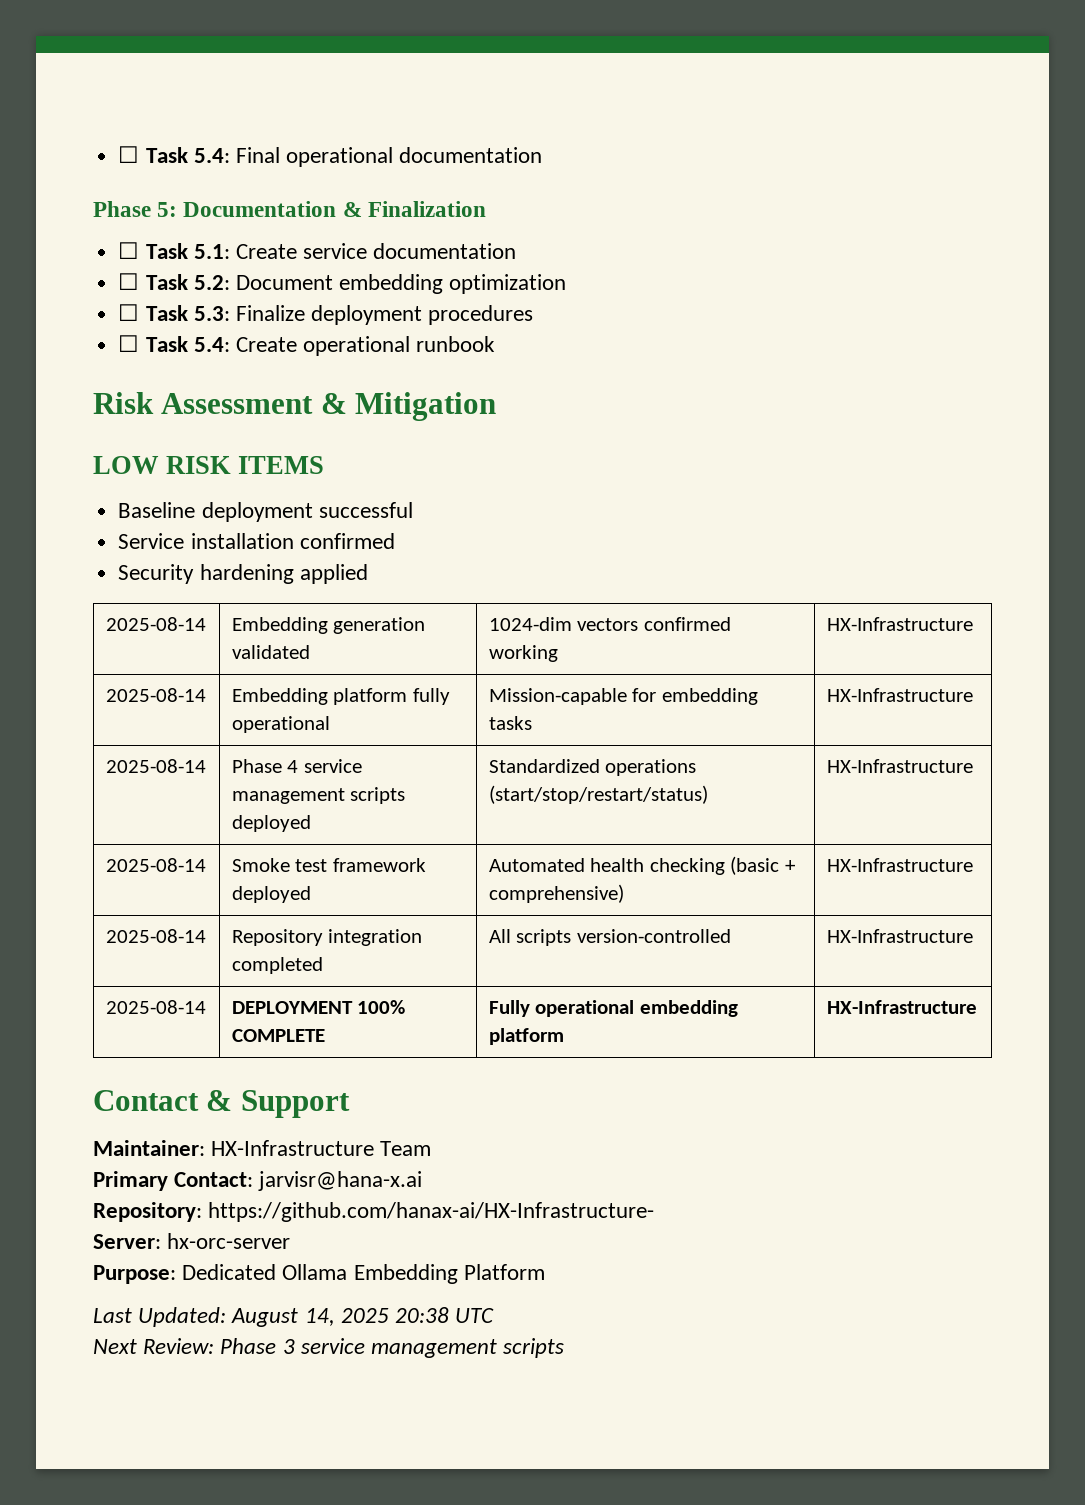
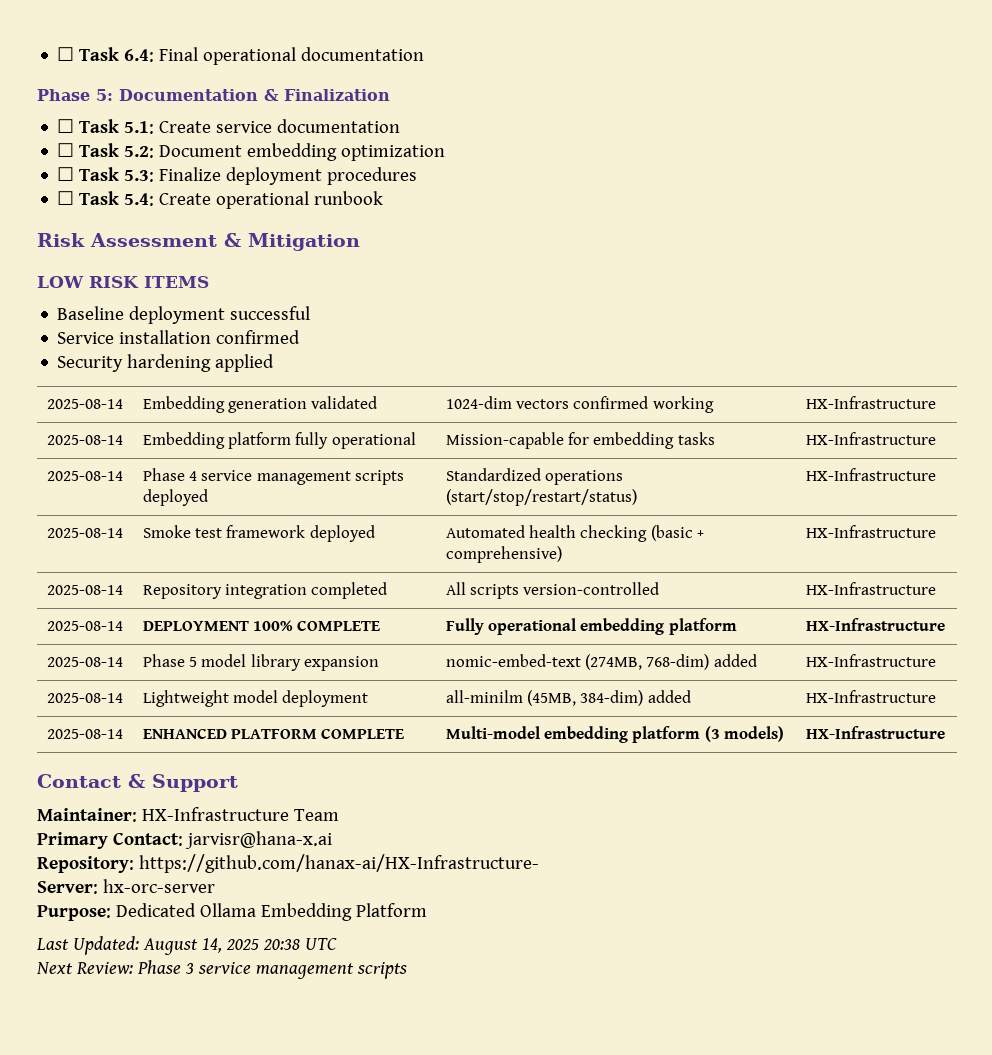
[118,146,230,163] ☐ Task 5.4: -> [57,47,155,62] ☐ Task 6.4:
(977, 1007) none -> [46,657,123,667] [142,654,380,671] [445,654,757,670] [805,654,936,667] [46,693,123,703] [142,690,369,707] [445,690,691,706] [805,690,936,703] [46,729,123,739] [142,728,405,739] [445,726,785,743] [805,726,945,739] // 2025-08-14 | Phase 5 model library expansion | nomic-embed-text (274MB, 768-dim) added | HX-Infrastructure // 2025-08-14 | Lightweight model deployment | all-minilm (45MB, 384-dim) added | HX-Infrastructure // 2025-08-14 | ENHANCED PLATFORM COMPLETE | Multi-model embedding platform (3 models) | HX-Infrastructure

